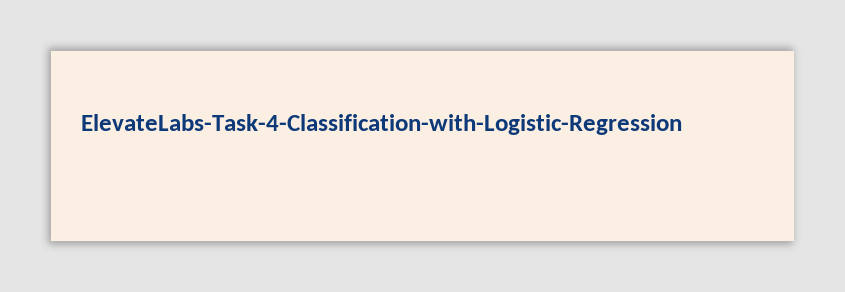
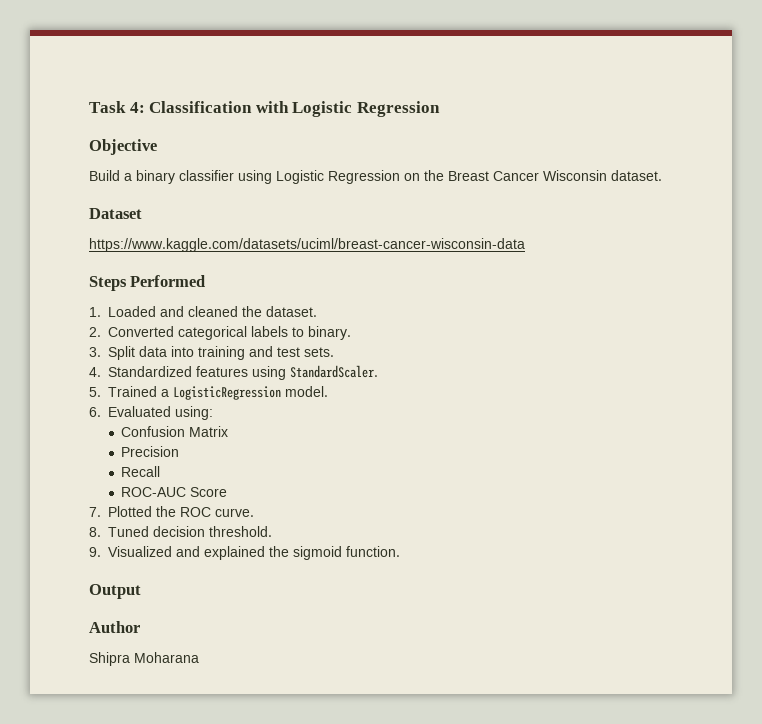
[81,114,682,135] ElevateLabs-Task-4-Classification-with-Logistic-Regression -> [89,101,440,117] [89,139,157,155] [89,170,662,184] [89,208,142,219] [89,238,525,252] [89,275,206,291] [89,306,317,317] [89,326,351,340] [89,346,334,360] [89,365,378,380] [89,386,328,400] [89,406,213,420] [121,426,229,437] [121,446,180,457] [121,466,161,477] [121,487,228,497] [89,506,254,517] [89,526,272,537] [89,546,400,560] [89,584,141,599] [89,621,140,633] [89,652,199,666] Task 4: Classification with Logistic Regression // Objective // Build a binary classifier using Logistic Regression on the Breast Cancer Wisconsin dataset. // Dataset // https://www.kaggle.com/datasets/uciml/breast-cancer-wisconsin-data // Steps Performed // 1. Loaded and cleaned the dataset. // 2. Converted categorical labels to binary. // 3. Split data into training and test sets. // 4. Standardized features using StandardScaler. // 5. Trained a LogisticRegression model. // 6. Evaluated using: // Confusion Matrix // Precision // Recall // ROC-AUC Score // 7. Plotted the ROC curve. // 8. Tuned decision threshold. // 9. Visualized and explained the sigmoid function. // Output // Author // Shipra Moharana

